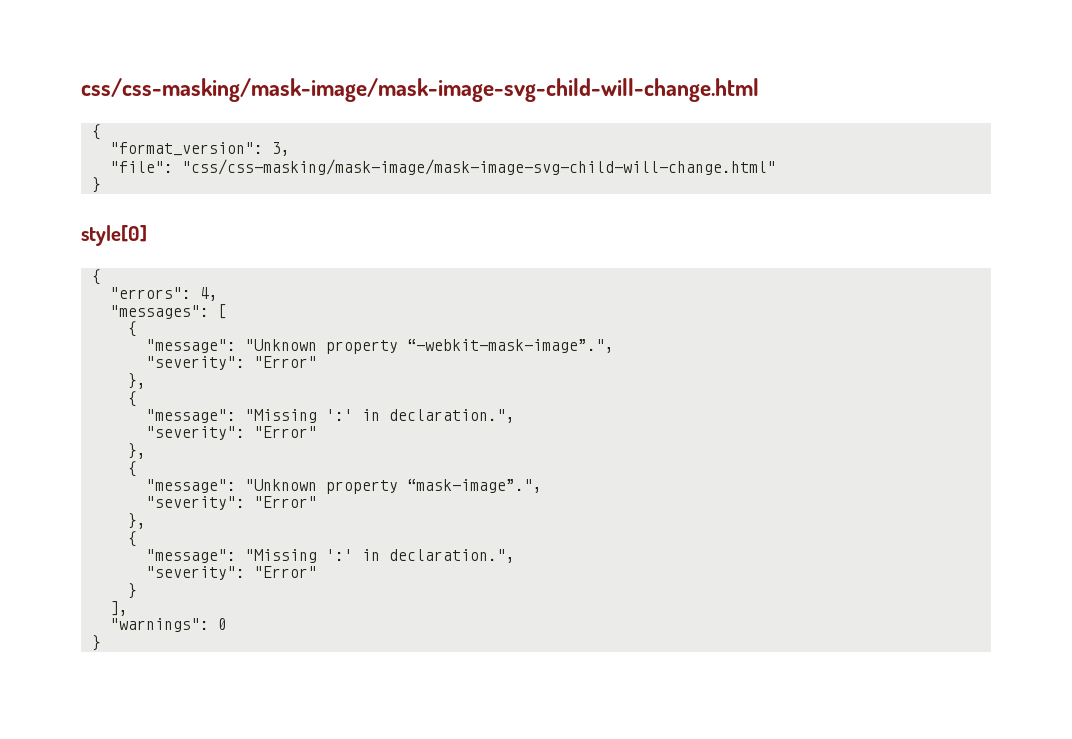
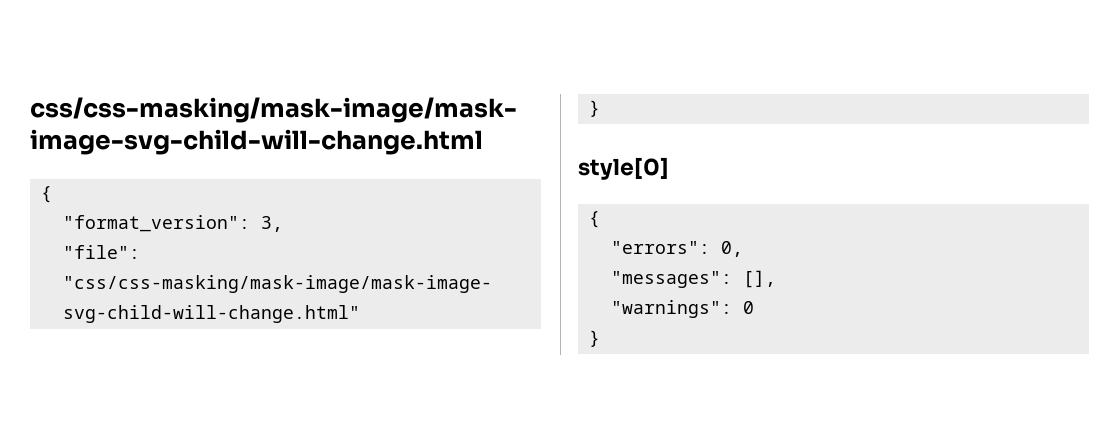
[200,287,219,301] 4, -> [721,241,744,257] 0,
[218,304,228,319] [128,321,138,337] [146,339,615,354] [146,356,318,370] [128,373,147,389] [128,391,138,407] [146,409,516,423] [146,426,318,440] [128,443,147,459] [128,461,138,477] [146,479,543,494] [146,496,318,510] [128,513,147,529] [128,531,138,547] [146,549,516,563] [146,566,318,580] [128,583,138,599] [110,601,129,616] [ // { // "message": "Unknown property “-webkit-mask-image”.", // "severity": "Error" // }, // { // "message": "Missing ':' in declaration.", // "severity": "Error" // }, // { // "message": "Unknown property “mask-image”.", // "severity": "Error" // }, // { // "message": "Missing ':' in declaration.", // "severity": "Error" // } // ], -> [743,270,777,288] [],

